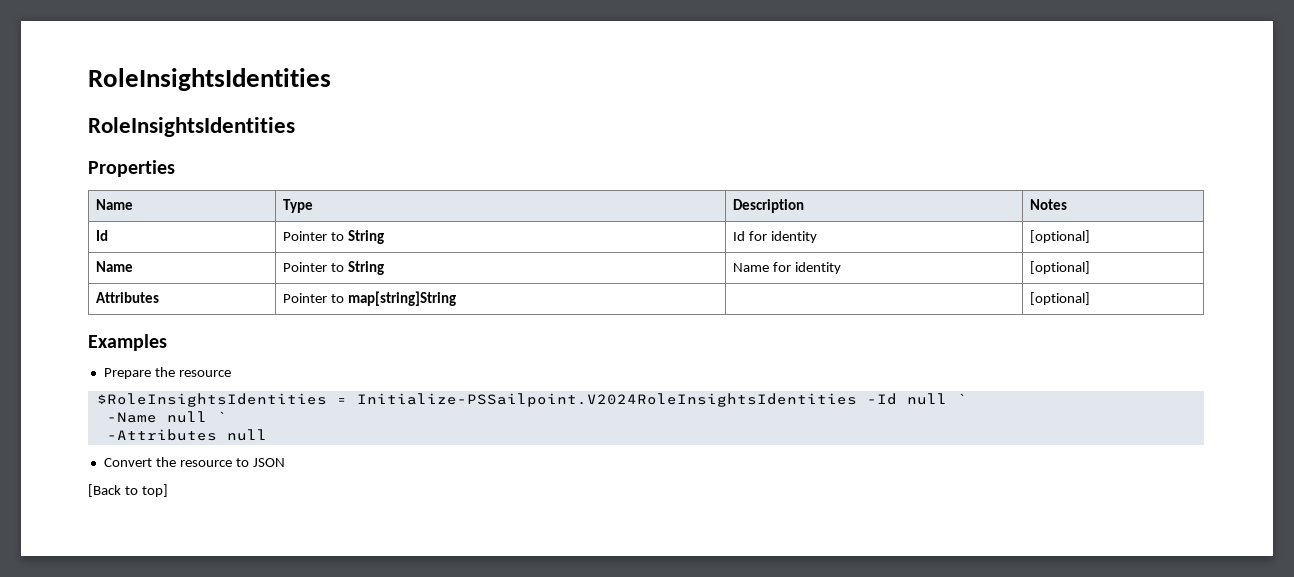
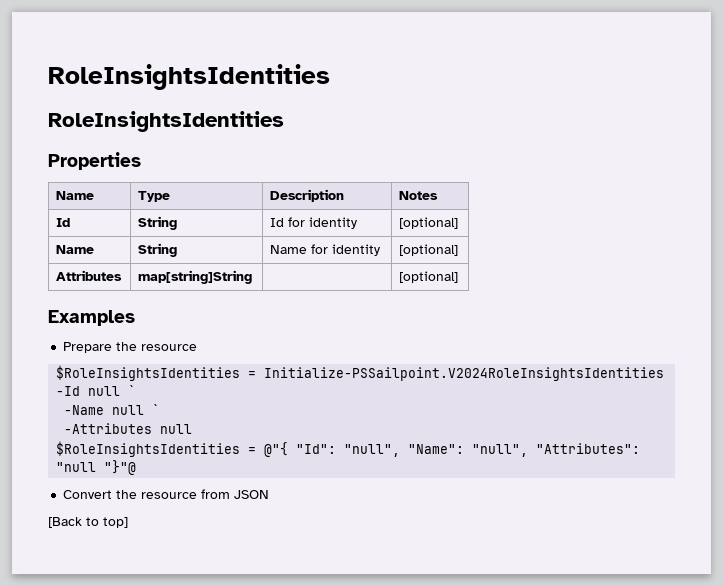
[282,231,344,241] Pointer to -> (71, 222) none
[282,262,344,272] Pointer to -> (95, 249) none
[282,293,344,303] Pointer to -> (123, 275) none
(267, 435) none -> [56,441,641,457] [56,460,137,475] // $RoleInsightsIdentities = @"{ "Id": "null", "Name": "null", "Attributes": "null "}"@
[235,458,249,467] to -> [201,489,231,499] from

